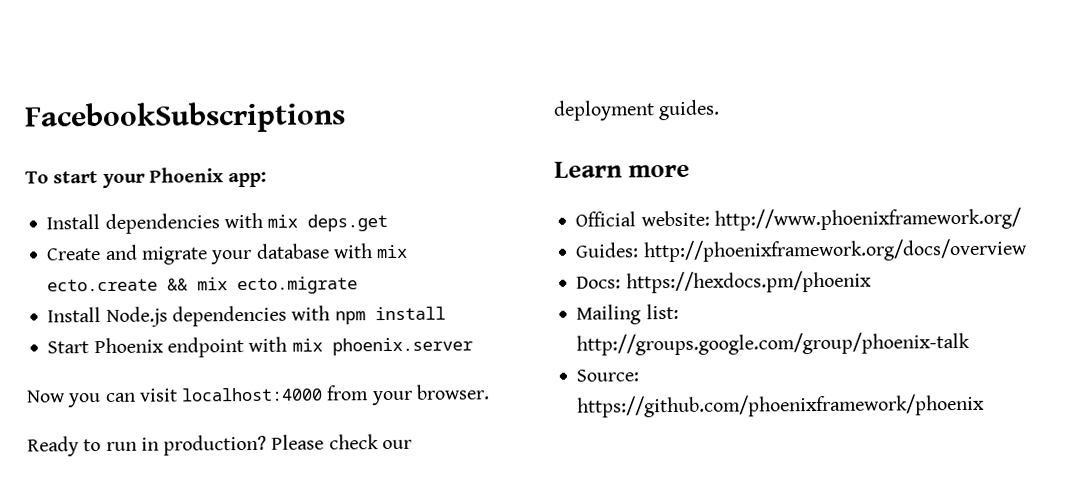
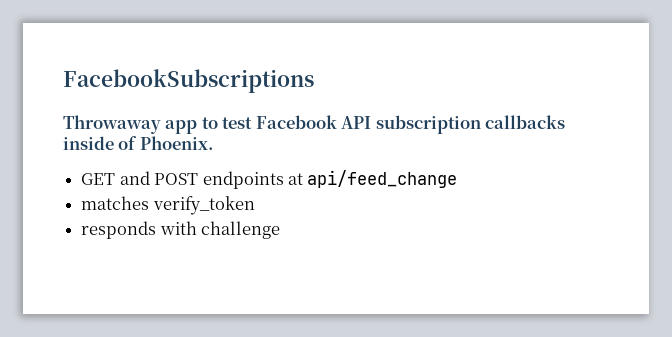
[25,167,268,189] [46,212,389,234] [46,243,409,265] [47,276,359,295] [47,305,446,327] [47,336,473,358] [26,384,490,408] [27,434,412,457] [553,99,721,121] [554,161,691,178] [575,207,1021,231] [575,238,1028,263] [576,270,872,294] [576,303,679,325] [576,331,971,356] [576,369,640,382] [577,393,986,418] To start your Phoenix app: // Install dependencies with mix deps.get // Create and migrate your database with mix ecto.create && mix ecto.migrate // Install Node.js dependencies with npm install // Start Phoenix endpoint with mix phoenix.server // Now you can visit localhost:4000 from your browser. // Ready to run in production? Please check our deployment guides. // Learn more // Official website: http://www.phoenixframework.org/ // Guides: http://phoenixframework.org/docs/overview // Docs: https://hexdocs.pm/phoenix // Mailing list: http://groups.google.com/group/phoenix-talk // Source: https://github.com/phoenixframework/phoenix -> [63,115,566,134] [63,136,214,150] [81,170,458,189] [81,196,255,215] [81,221,281,239] Throwaway app to test Facebook API subscription callbacks inside of Phoenix. // GET and POST endpoints at api/feed_change // matches verify_token // responds with challenge

